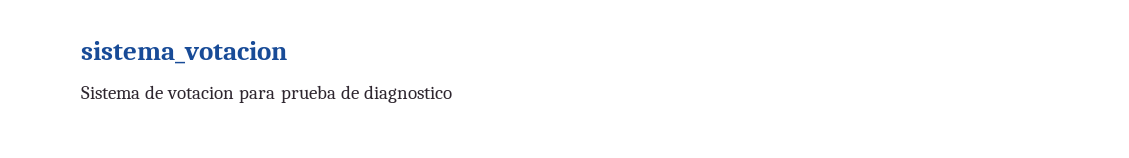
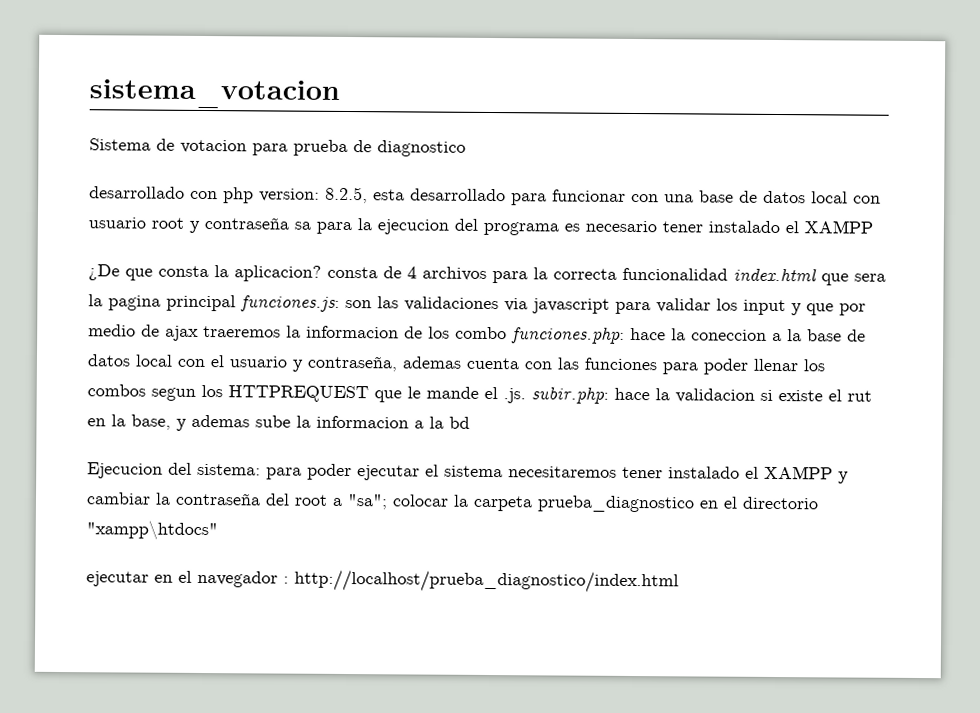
(452, 94) none -> [89,186,881,206] [88,217,873,236] [88,264,886,286] [88,294,866,316] [88,324,866,344] [87,354,825,375] [87,384,872,404] [87,414,470,431] [87,462,849,484] [86,492,819,513] [86,520,218,541] [86,569,679,594] // desarrollado con php version: 8.2.5, esta desarrollado para funcionar con una base de datos local con usuario root y contraseña sa para la ejecucion del programa es necesario tener instalado el XAMPP // ¿De que consta la aplicacion? consta de 4 archivos para la correcta funcionalidad index.html que sera la pagina principal funciones.js: son las validaciones via javascript para validar los input y que por medio de ajax traeremos la informacion de los combo funciones.php: hace la coneccion a la base de datos local con el usuario y contraseña, ademas cuenta con las funciones para poder llenar los combos segun los HTTPREQUEST que le mande el .js. subir.php: hace la validacion si existe el rut en la base, y ademas sube la informacion a la bd // Ejecucion del sistema: para poder ejecutar el sistema necesitaremos tener instalado el XAMPP y cambiar la contraseña del root a "sa"; colocar la carpeta prueba_diagnostico en el directorio "xampp\htdocs" // ejecutar en el navegador : http://localhost/prueba_diagnostico/index.html

